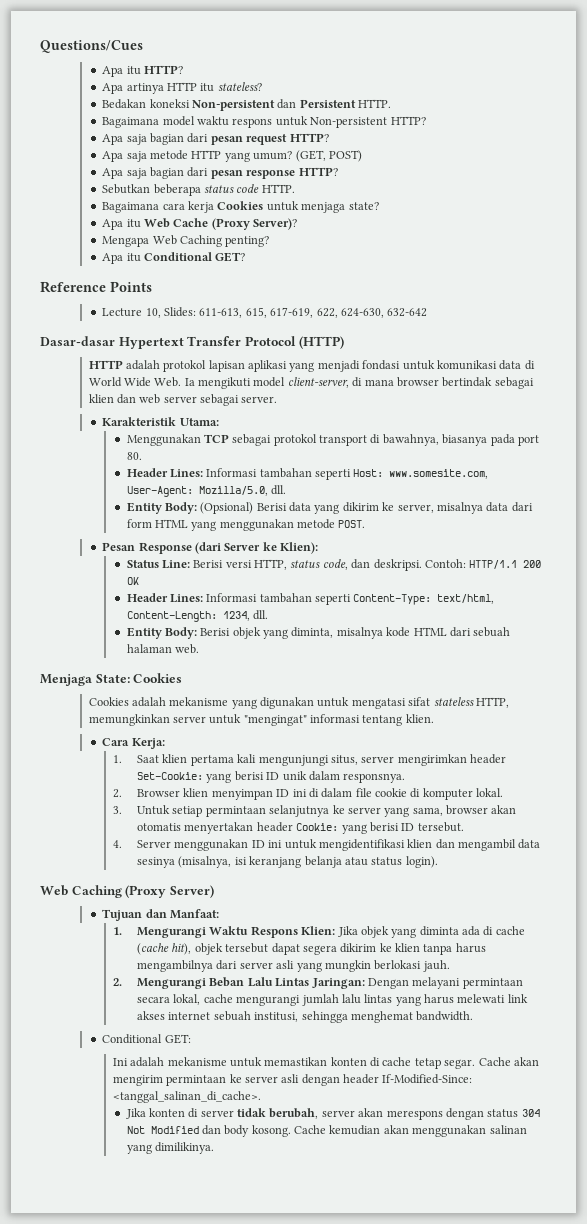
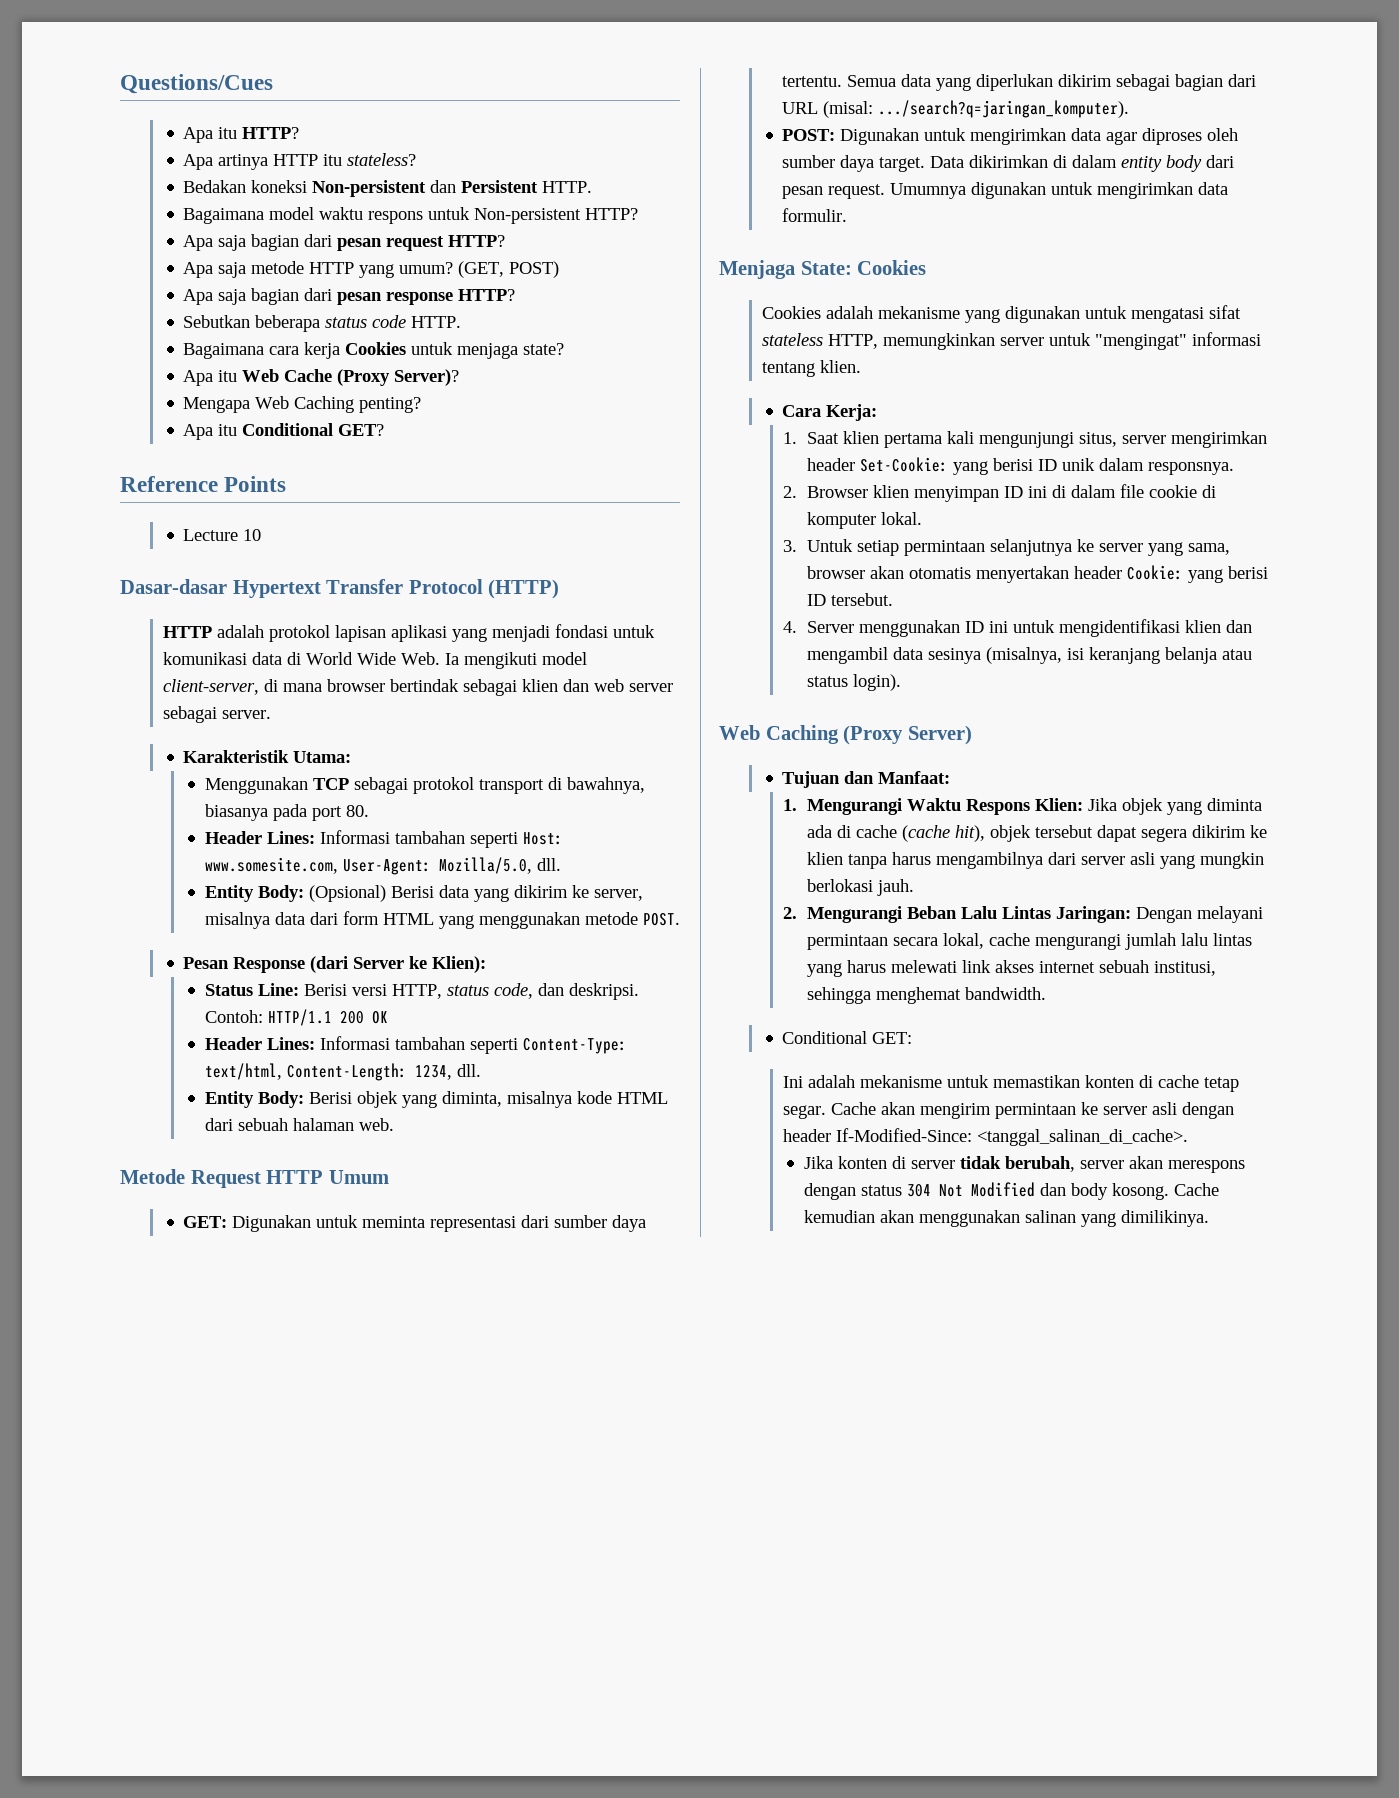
[145,307,428,318] 10, Slides: 611-613, 615, 617-619, 622, 624-630, 632-642 -> [243,529,262,541] 10
(199, 649) none -> [120,1169,389,1188] [183,1215,647,1232] [782,74,1257,91] [782,100,1130,118] [782,128,1239,145] [782,155,1235,172] [782,182,1229,199] [782,208,848,222] // Metode Request HTTP Umum // GET: Digunakan untuk meminta representasi dari sumber daya tertentu. Semua data yang diperlukan dikirim sebagai bagian dari URL (misal: .../search?q=jaringan_komputer). // POST: Digunakan untuk mengirimkan data agar diproses oleh sumber daya target. Data dikirimkan di dalam entity body dari pesan request. Umumnya digunakan untuk mengirimkan data formulir.

